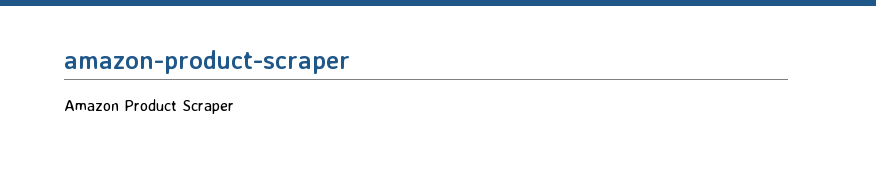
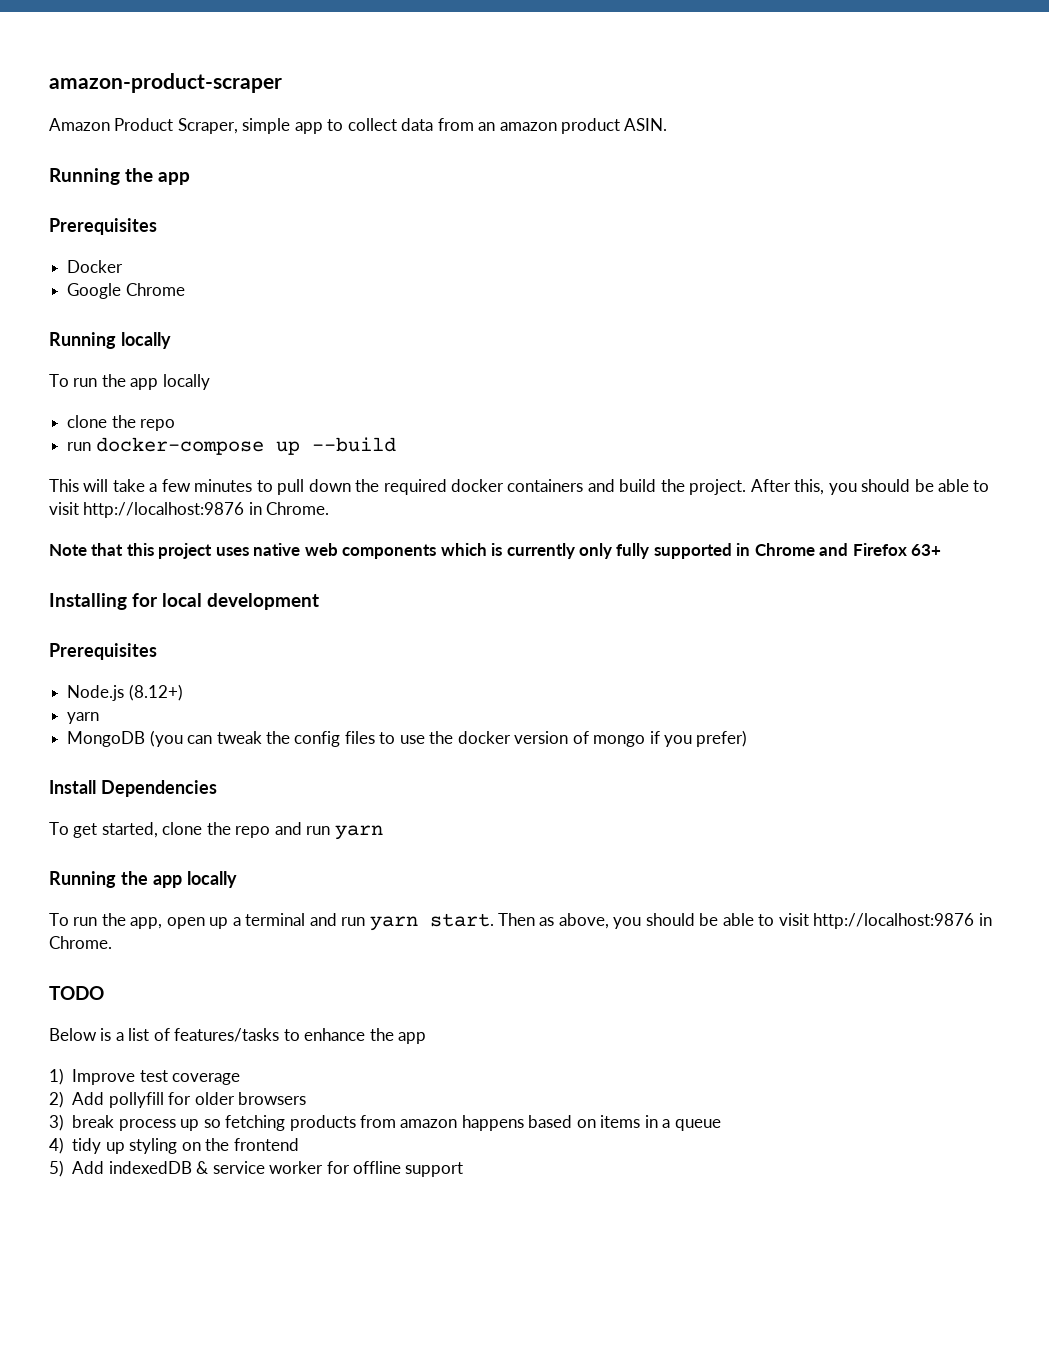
[182,100,234,114] Scraper -> [177,118,668,134] [49,168,191,185] [49,218,157,235] [67,260,124,273] [67,283,185,299] [49,332,171,349] [49,374,210,390] [67,415,176,431] [67,437,396,455] [49,479,990,495] [49,502,330,518] [49,543,942,559] [49,593,320,610] [49,643,157,660] [67,684,183,701] [67,712,100,724] [67,730,748,747] [49,780,217,797] [49,822,383,840] [49,871,237,888] [49,913,992,931] [49,936,112,949] [49,986,104,1000] [49,1028,427,1044] [49,1068,241,1085] [49,1091,307,1108] [49,1114,721,1131] [49,1137,299,1154] [49,1160,464,1177] Scraper, simple app to collect data from an amazon product ASIN. // Running the app // Prerequisites // Docker // Google Chrome // Running locally // To run the app locally // clone the repo // run docker-compose up --build // This will take a few minutes to pull down the required docker containers and build the project. After this, you should be able to visit http://localhost:9876 in Chrome. // Note that this project uses native web components which is currently only fully supported in Chrome and Firefox 63+ // Installing for local development // Prerequisites // Node.js (8.12+) // yarn // MongoDB (you can tweak the config files to use the docker version of mongo if you prefer) // Install Dependencies // To get started, clone the repo and run yarn // Running the app locally // To run the app, open up a terminal and run yarn start. Then as above, you should be able to visit http://localhost:9876 in Chrome. // TODO // Below is a list of features/tasks to enhance the app // 1) Improve test coverage // 2) Add pollyfill for older browsers // 3) break process up so fetching products from amazon happens based on items in a queue // 4) tidy up styling on the frontend // 5) Add indexedDB & service worker for offline support

